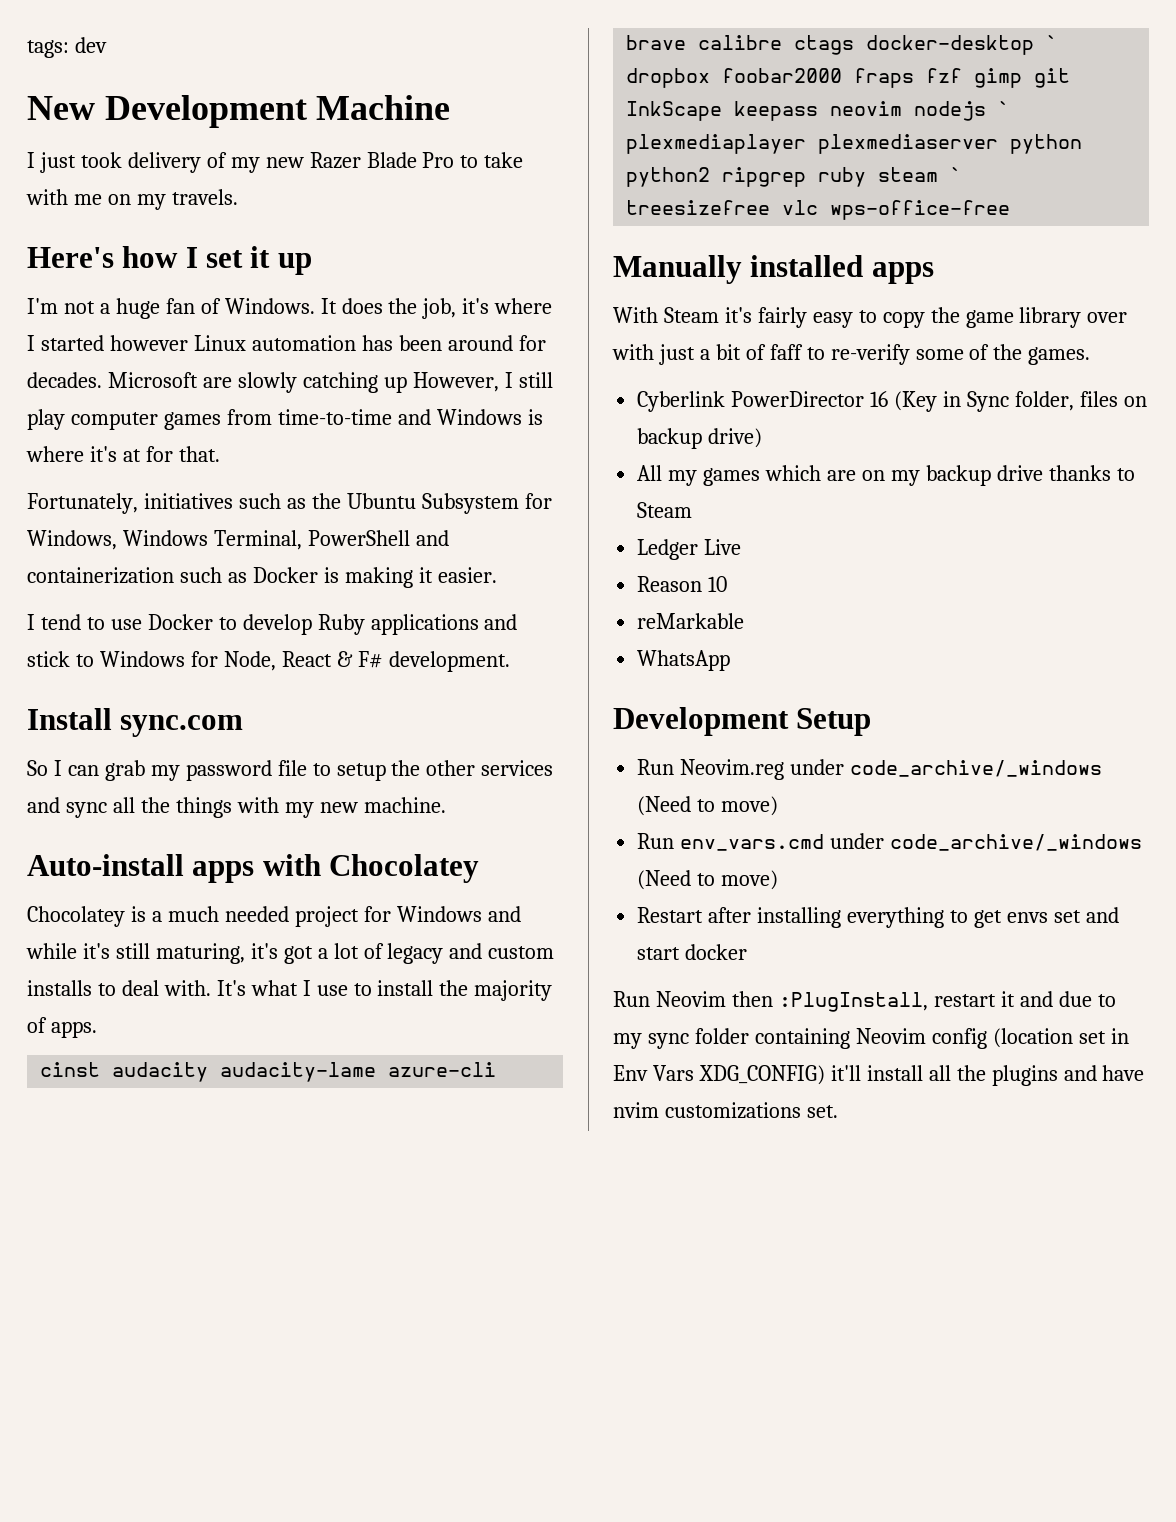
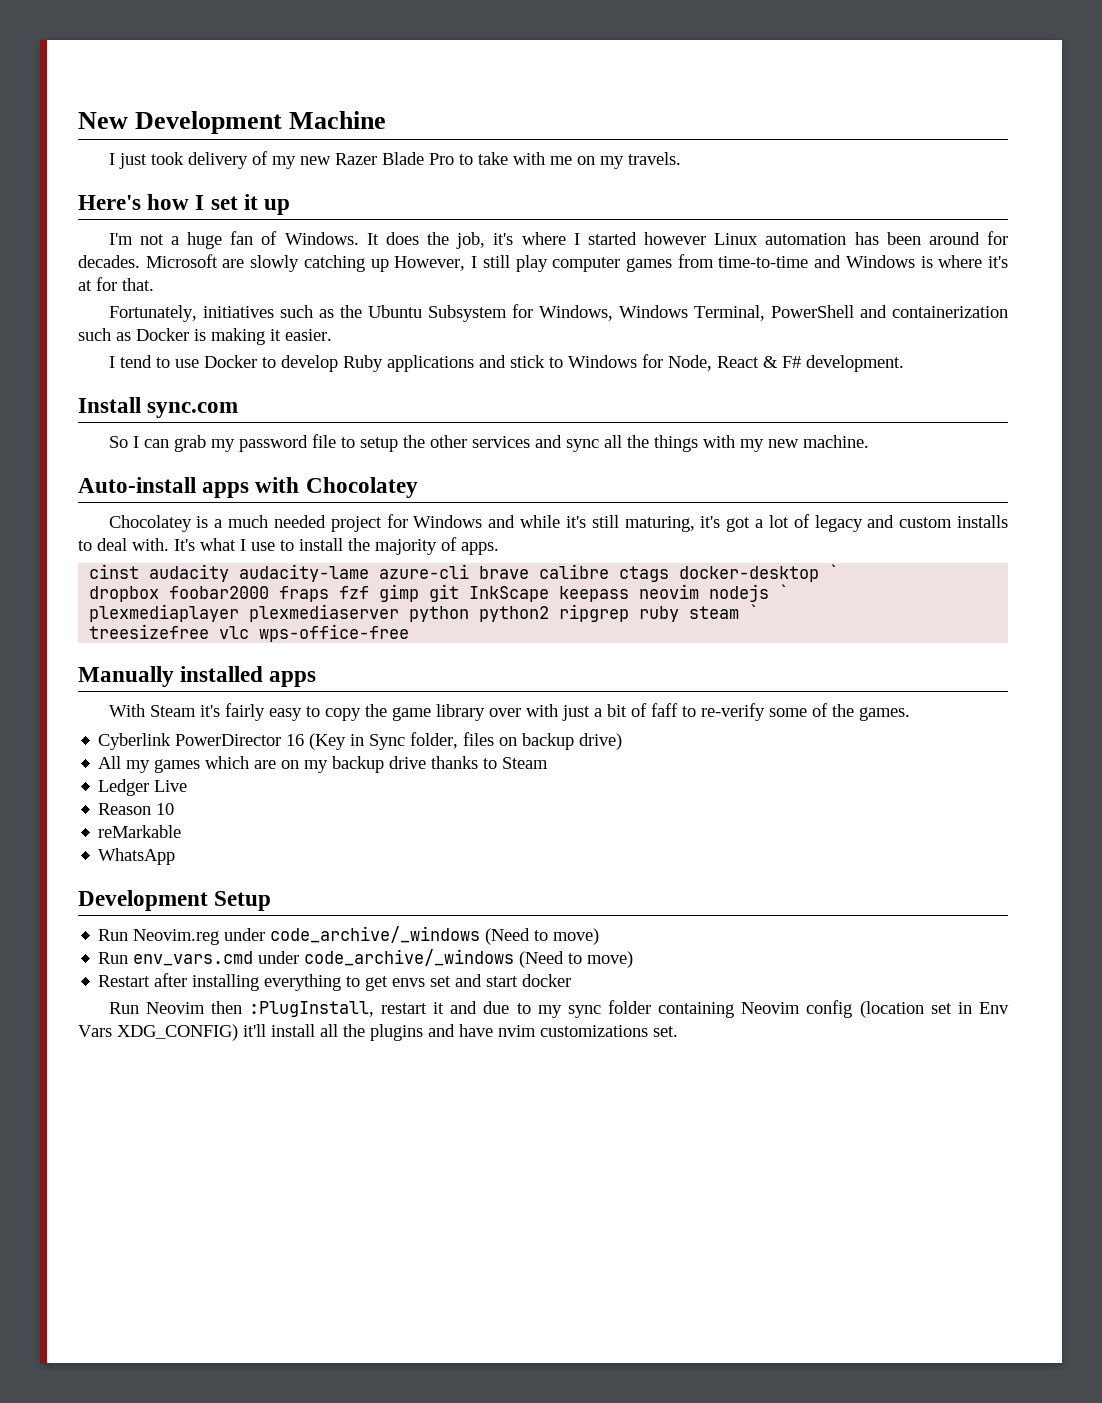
[27,37,107,58] tags: dev // -> (78, 120) none

